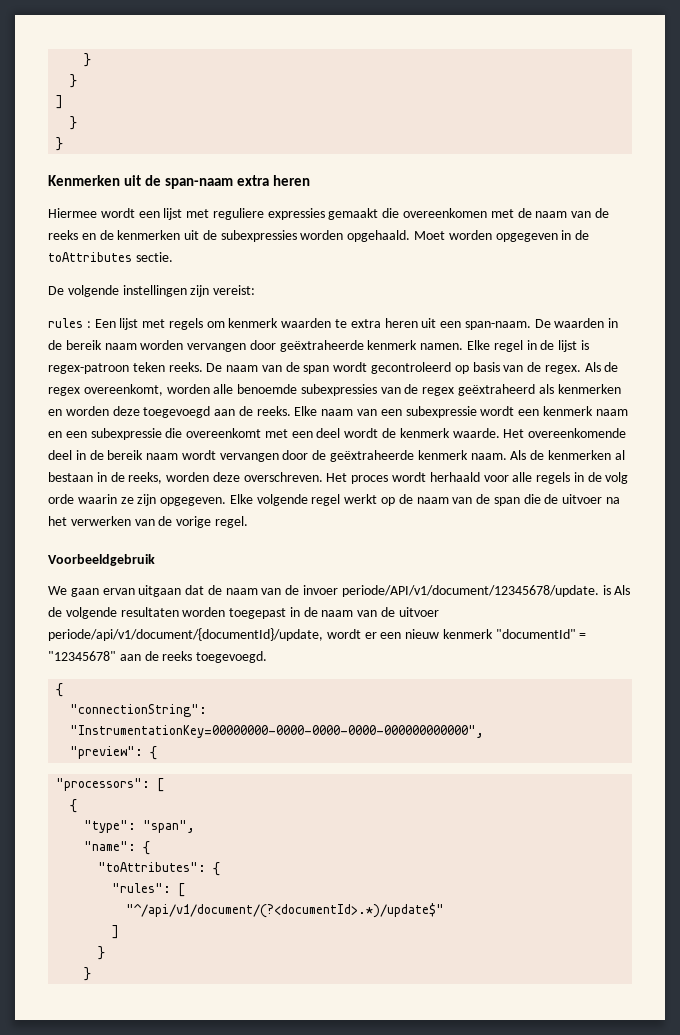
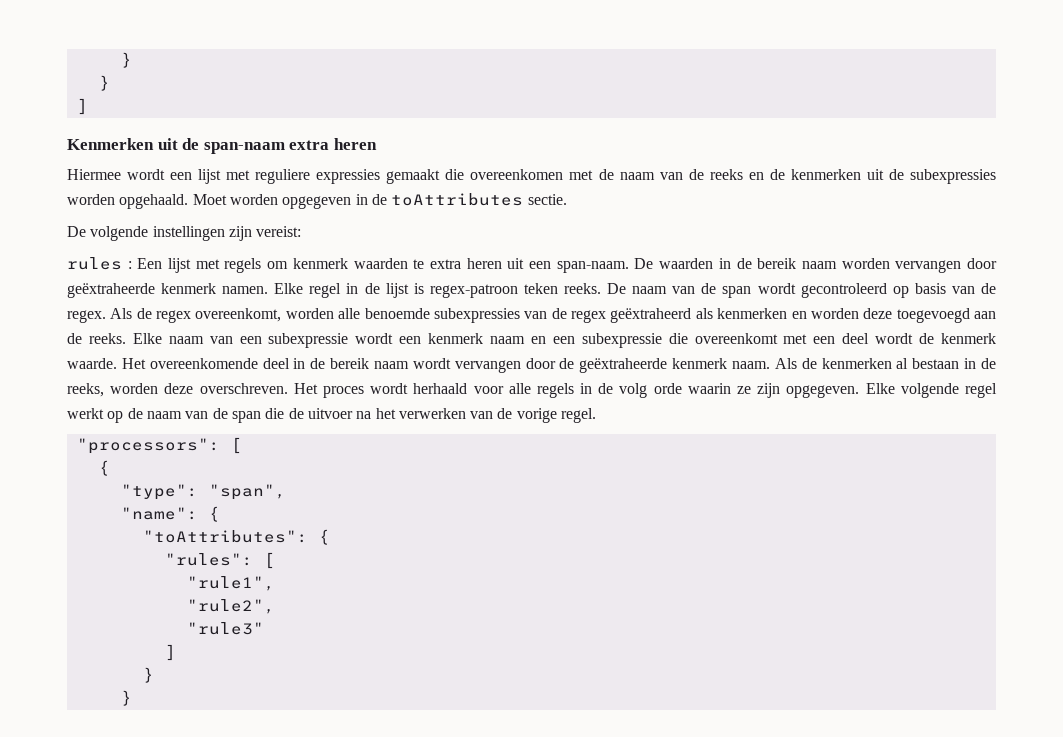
[70,116,78,130] [56,137,64,151] // } // } -> (88, 106) none
[48,554,155,566] [48,585,631,597] [48,607,439,619] [48,628,587,641] [48,651,268,663] [56,683,64,697] [70,704,208,717] [70,725,485,738] [70,746,158,760] // Voorbeeldgebruik // We gaan ervan uitgaan dat de naam van de invoer periode/API/v1/document/12345678/update. is Als de volgende resultaten worden toegepast in de naam van de uitvoer periode/api/v1/document/{documentId}/update, wordt er een nieuw kenmerk "documentId" = "12345678" aan de reeks toegevoegd. // { // "connectionString": "InstrumentationKey=00000000-0000-0000-0000-000000000000", // "preview": { -> (597, 415) none
[126,903,445,918] "^/api/v1/document/(?<documentId>.*)/update$" -> [186,576,275,591] [186,599,275,614] [186,622,264,635] "rule1", // "rule2", // "rule3"

